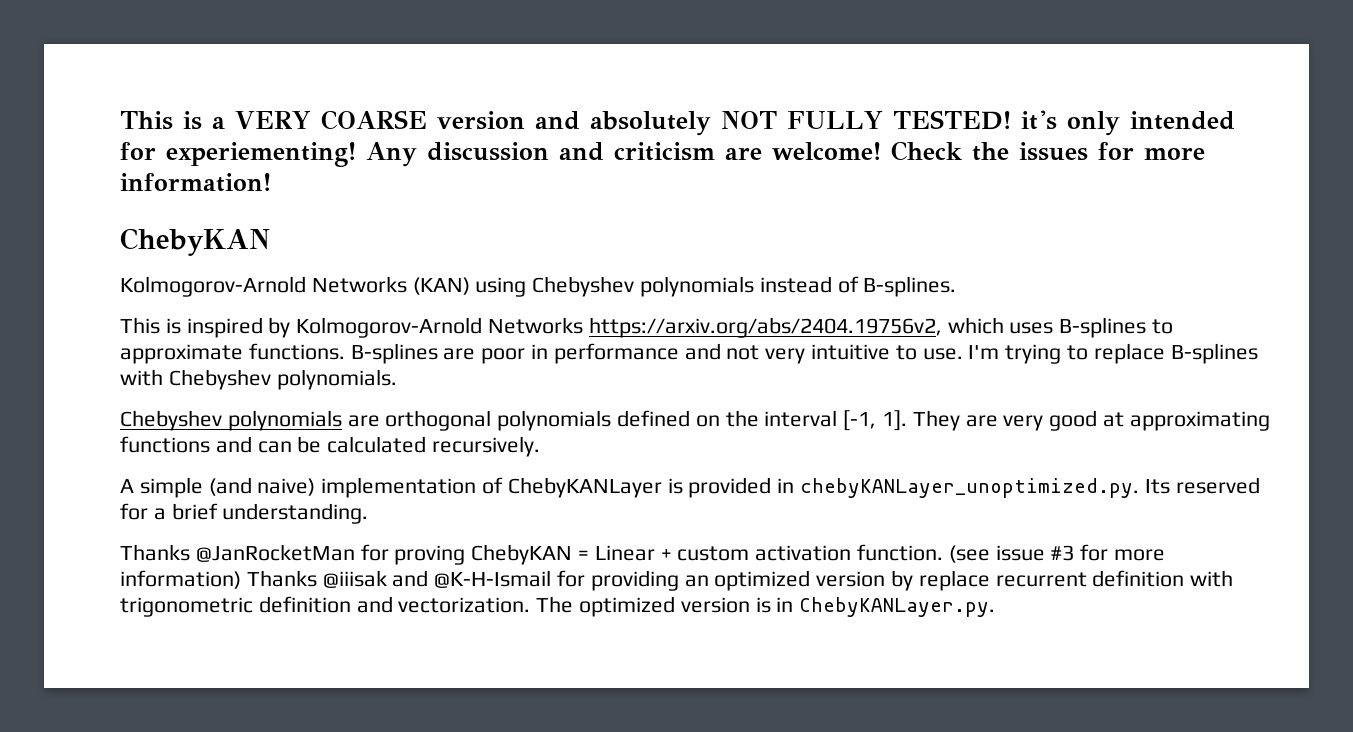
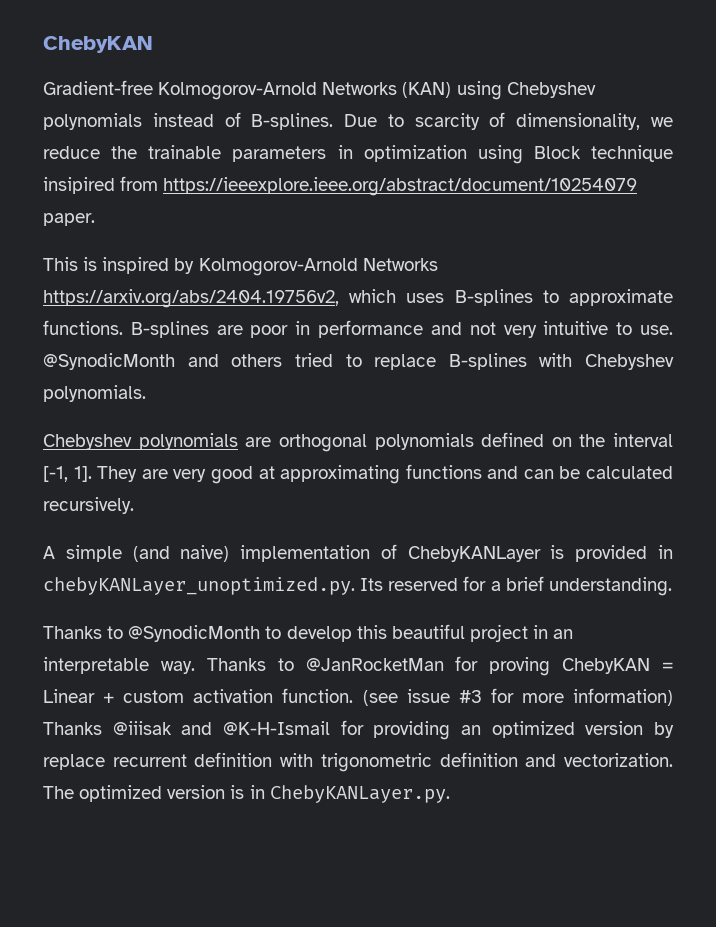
[120,110,1235,136] [120,141,1205,167] [120,173,271,192] This is a VERY COARSE version and absolutely NOT FULLY TESTED! it's only intended for experiementing! Any discussion and criticism are welcome! Check the issues for more information! // -> (43, 44) none
(270, 242) none -> [43,80,153,95] Gradient-free
(957, 286) none -> [344,112,673,130] [43,145,673,164] [43,176,638,196] [43,213,95,226] Due to scarcity of dimensionality, we reduce the trainable parameters in optimization using Block technique insipired from https://ieeexplore.ieee.org/abstract/document/10254079 paper.
[968,344,1062,364] I'm trying -> [43,353,333,370] @SynodicMonth and others tried
(190, 552) none -> [107,624,574,642] [43,657,294,674] to @SynodicMonth to develop this beautiful project in an interpretable way. Thanks to

